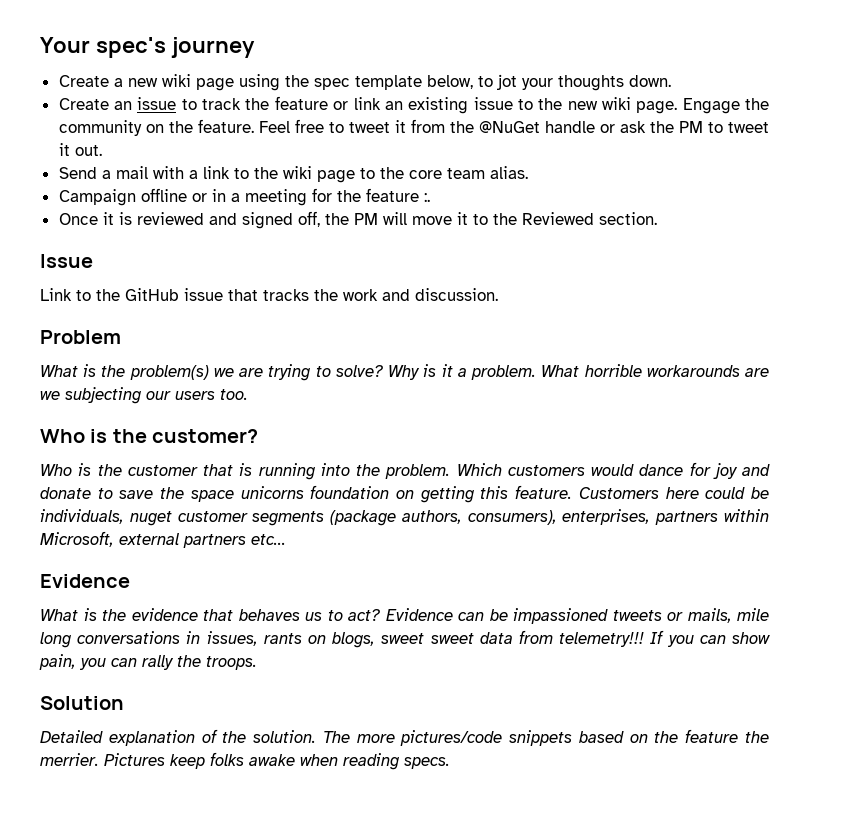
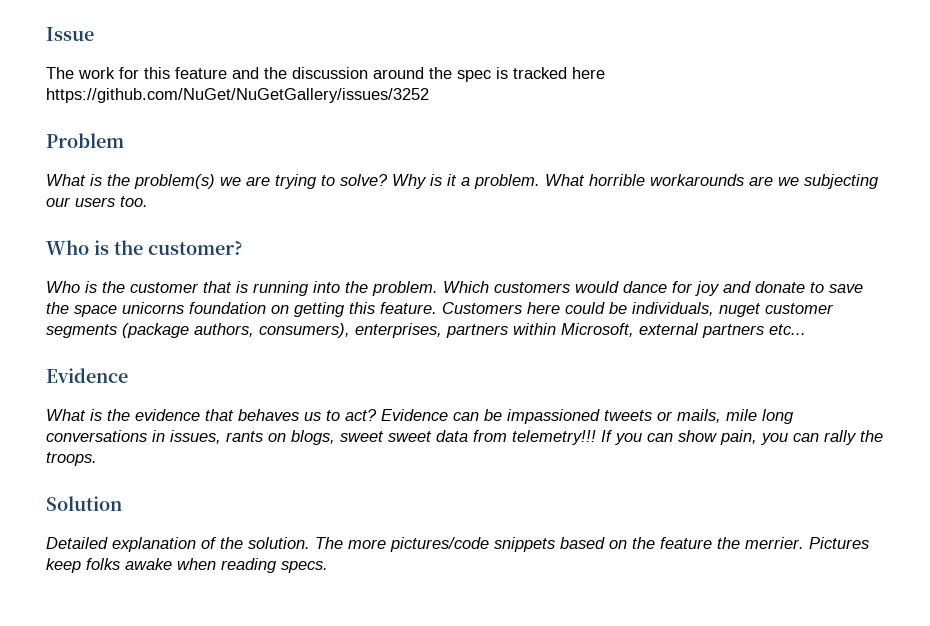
[40,37,255,58] [58,74,671,91] [58,96,770,114] [58,119,769,136] [58,143,102,156] [58,166,528,183] [58,188,430,206] [58,211,657,229] [40,254,93,268] [40,288,498,301] Your spec's journey // Create a new wiki page using the spec template below, to jot your thoughts down. // Create an issue to track the feature or link an existing issue to the new wiki page. Engage the community on the feature. Feel free to tweet it from the @NuGet handle or ask the PM to tweet it out. // Send a mail with a link to the wiki page to the core team alias. // Campaign offline or in a meeting for the feature :. // Once it is reviewed and signed off, the PM will move it to the Reviewed section. // Issue // Link to the GitHub issue that tracks the work and discussion. -> [46,27,94,41] [46,67,605,82] [46,88,429,103] Issue // The work for this feature and the discussion around the spec is tracked here https://github.com/NuGet/NuGetGallery/issues/3252

